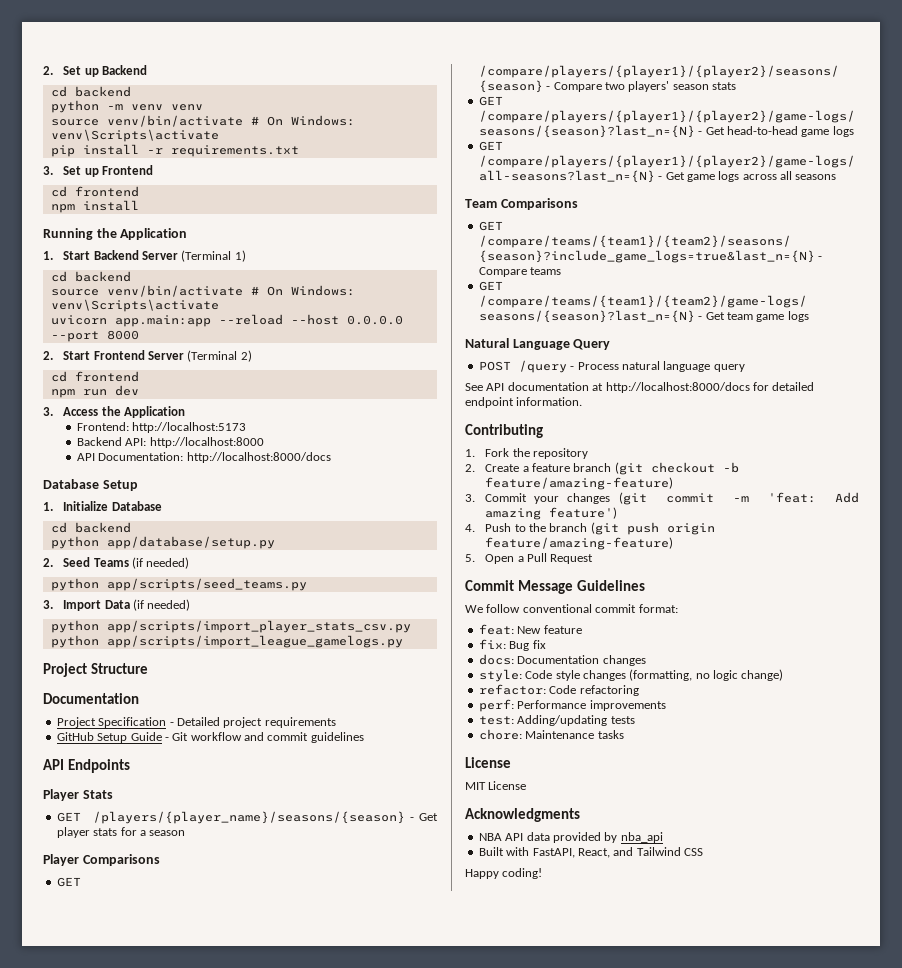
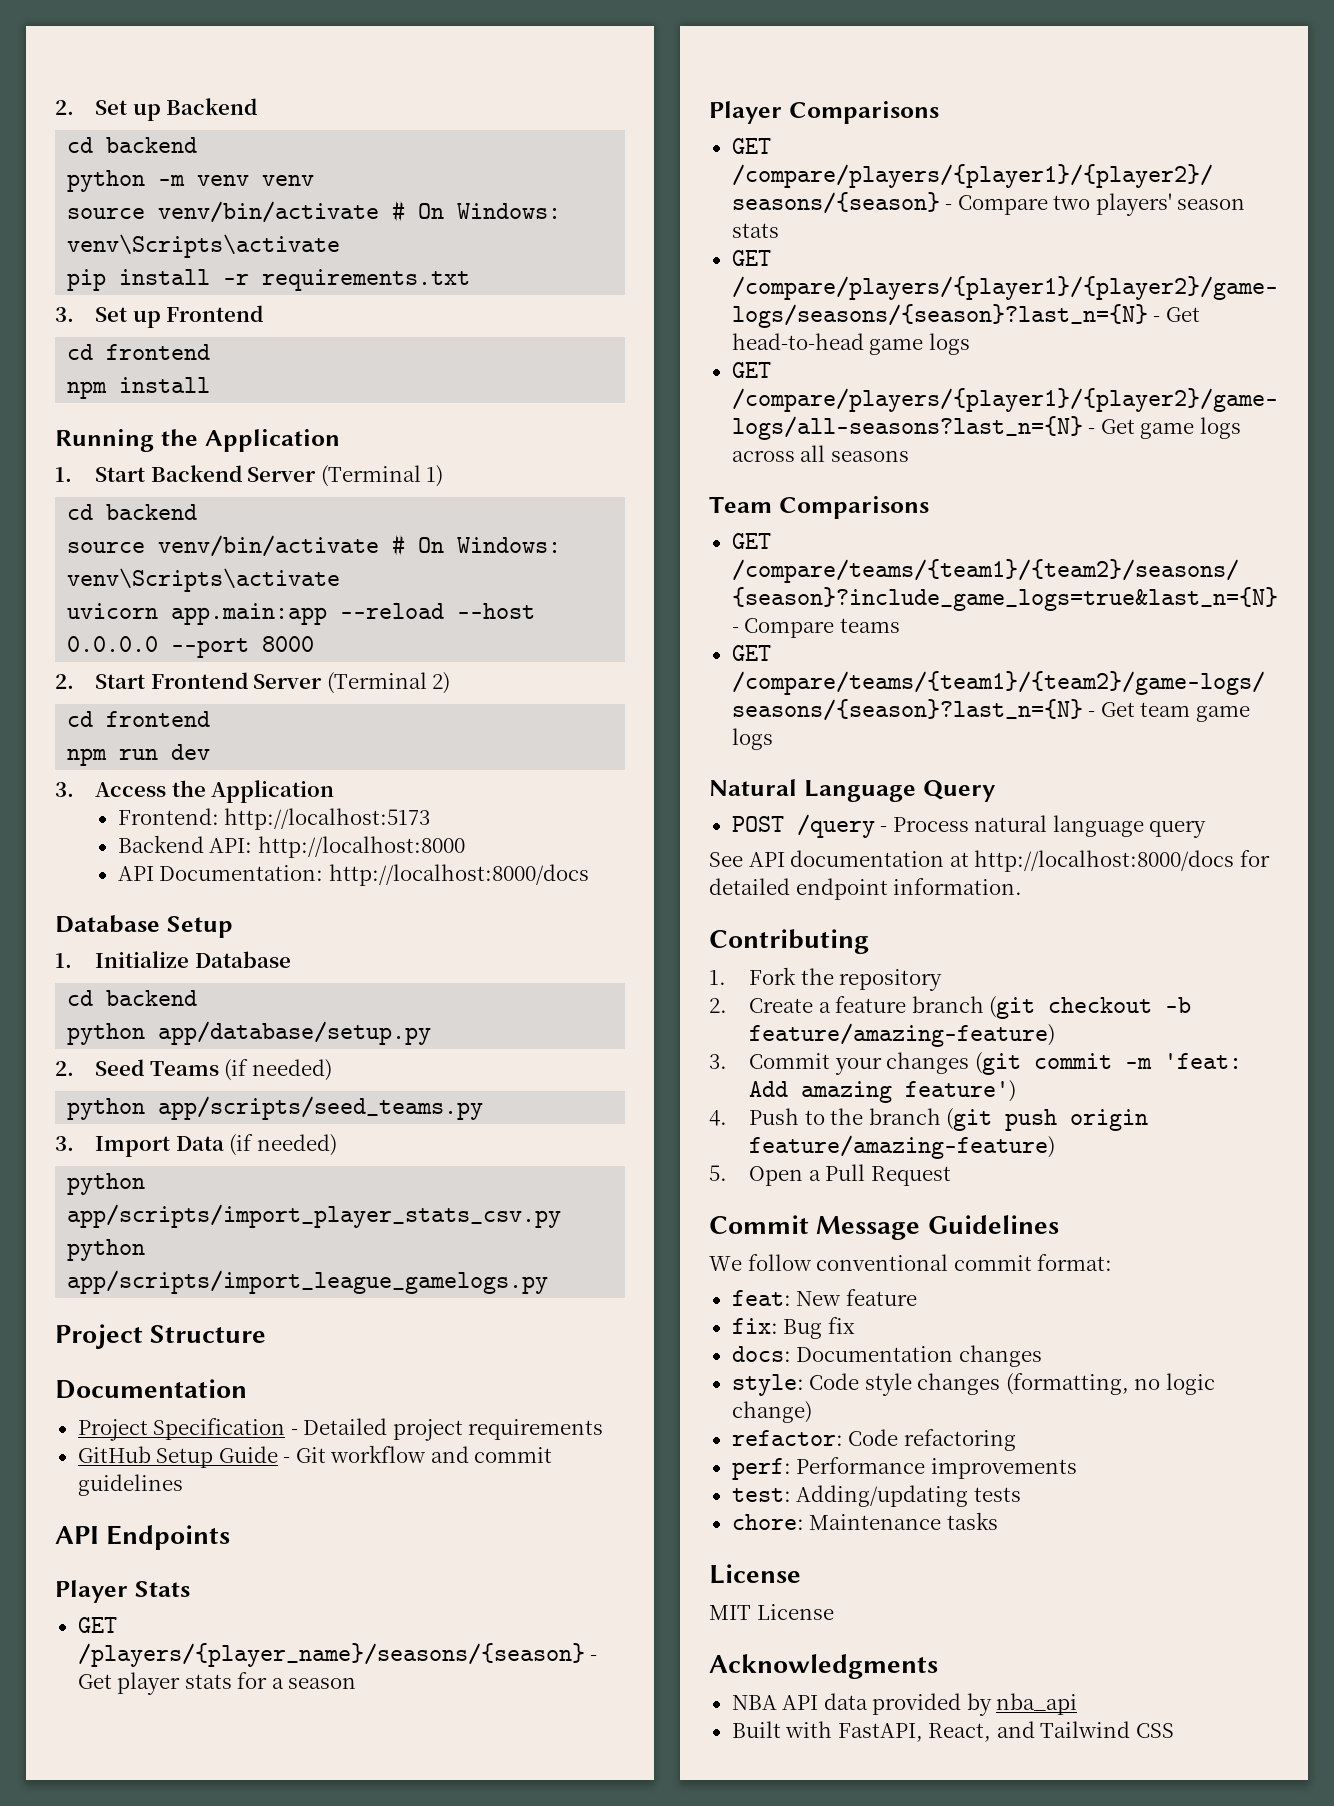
[465,868,543,879] // Happy coding! -> (1174, 1730) none

